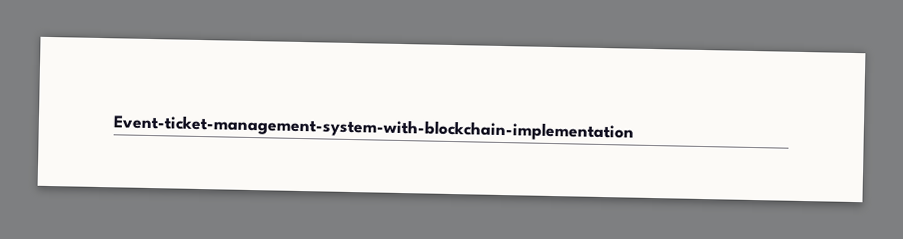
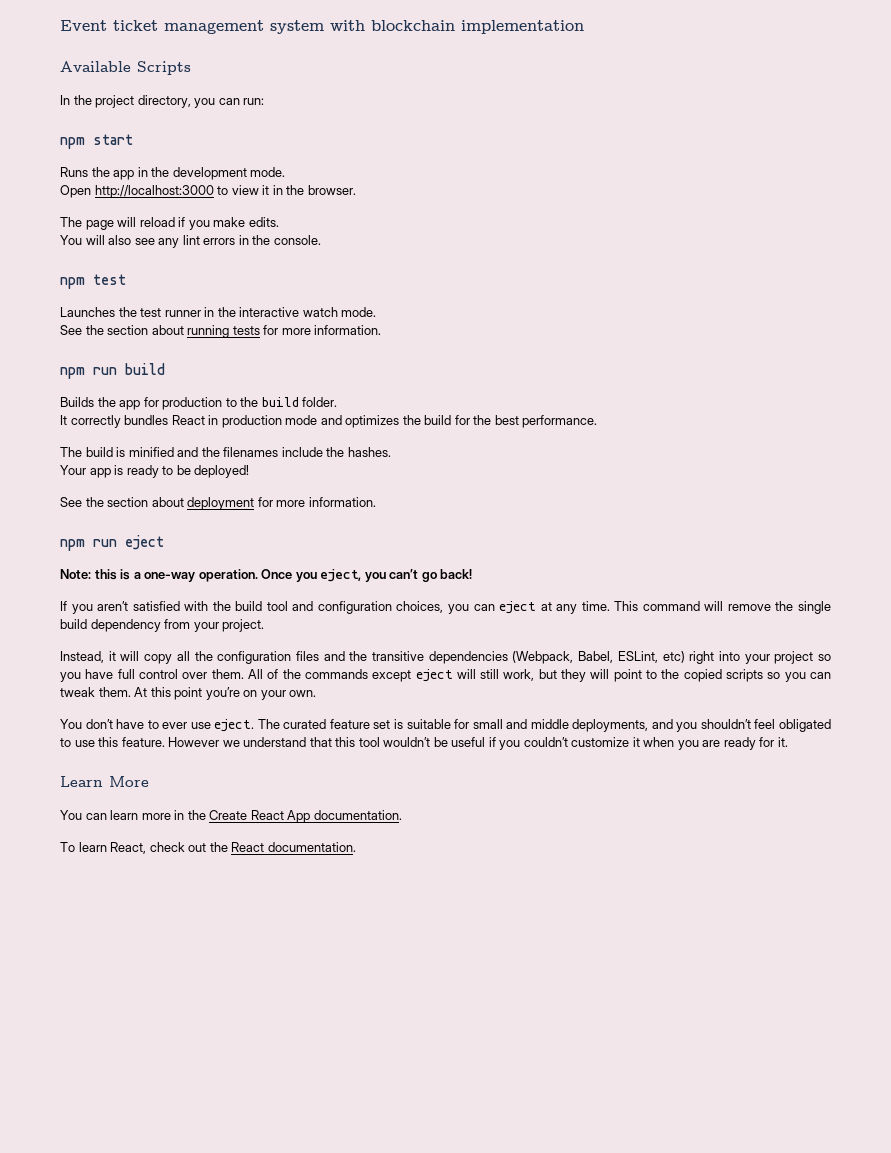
[113,114,634,142] Event-ticket-management-system-with-blockchain-implementation -> [60,20,584,34] [60,61,191,75] [60,95,265,108] [60,134,133,149] [60,167,286,180] [60,185,356,198] [60,217,279,230] [60,235,321,248] [60,274,126,289] [60,307,377,317] [60,325,382,338] [60,363,165,379] [60,397,338,410] [60,415,598,428] [60,447,391,457] [60,465,250,478] [60,497,376,510] [60,535,164,551] [60,569,473,582] [60,601,831,614] [60,619,265,632] [60,651,832,664] [60,669,832,682] [60,687,317,700] [60,719,831,732] [60,737,788,750] [60,776,149,787] [60,810,402,823] [60,842,356,854] Event ticket management system with blockchain implementation // Available Scripts // In the project directory, you can run: // npm start // Runs the app in the development mode. // Open http://localhost:3000 to view it in the browser. // The page will reload if you make edits. // You will also see any lint errors in the console. // npm test // Launches the test runner in the interactive watch mode. // See the section about running tests for more information. // npm run build // Builds the app for production to the build folder. // It correctly bundles React in production mode and optimizes the build for the best performance. // The build is minified and the filenames include the hashes. // Your app is ready to be deployed! // See the section about deployment for more information. // npm run eject // Note: this is a one-way operation. Once you eject, you can’t go back! // If you aren’t satisfied with the build tool and configuration choices, you can eject at any time. This command will remove the single build dependency from your project. // Instead, it will copy all the configuration files and the transitive dependencies (Webpack, Babel, ESLint, etc) right into your project so you have full control over them. All of the commands except eject will still work, but they will point to the copied scripts so you can tweak them. At this point you’re on your own. // You don’t have to ever use eject. The curated feature set is suitable for small and middle deployments, and you shouldn’t feel obligated to use this feature. However we understand that this tool wouldn’t be useful if you couldn’t customize it when you are ready for it. // Learn More // You can learn more in the Create React App documentation. // To learn React, check out the React documentation.

